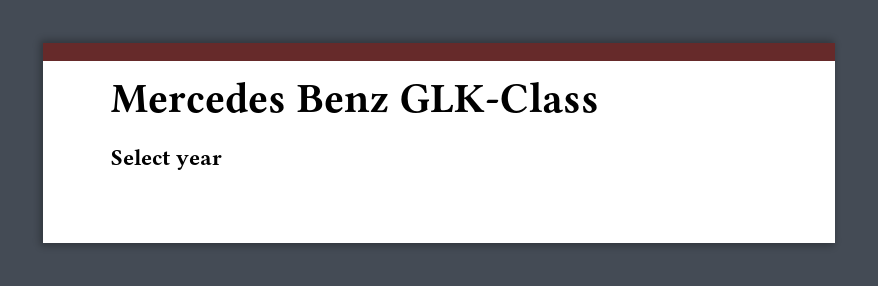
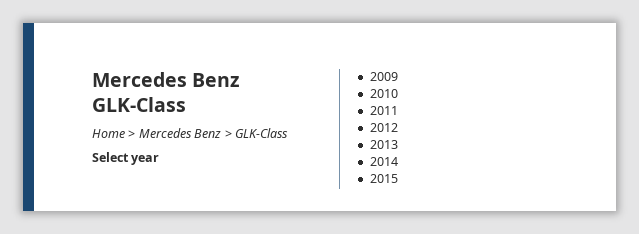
[111,149,223,170] Select year -> [92,128,288,138] [92,152,160,165] [369,72,398,81] [369,89,398,98] [369,106,398,115] [369,123,398,132] [369,140,398,149] [369,157,398,166] [369,174,398,183] Home > Mercedes Benz > GLK-Class // Select year // 2009 // 2010 // 2011 // 2012 // 2013 // 2014 // 2015

